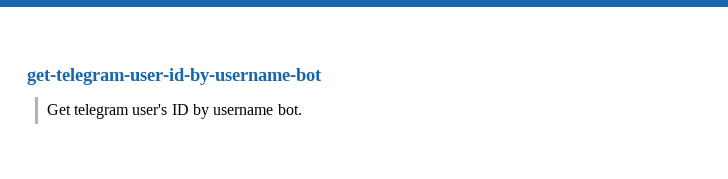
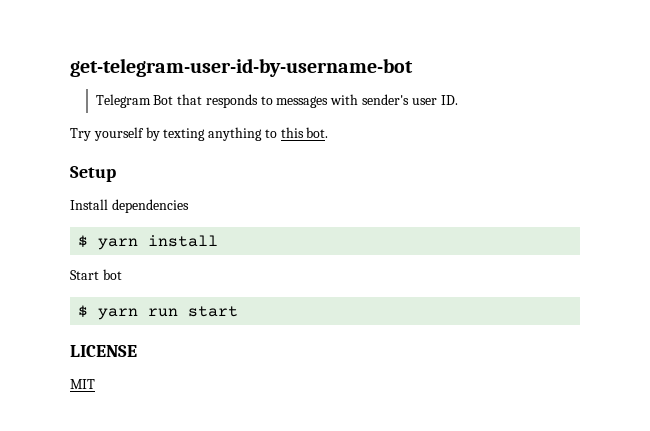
[46,104,302,119] Get telegram user's ID by username bot. -> [95,94,458,108] [70,127,329,141] [70,166,116,182] [70,199,189,213] [78,235,219,250] [70,269,122,280] [78,305,239,320] [70,345,137,357] [70,379,95,389] Telegram Bot that responds to messages with sender's user ID. // Try yourself by texting anything to this bot. // Setup // Install dependencies // $ yarn install // Start bot // $ yarn run start // LICENSE // MIT

